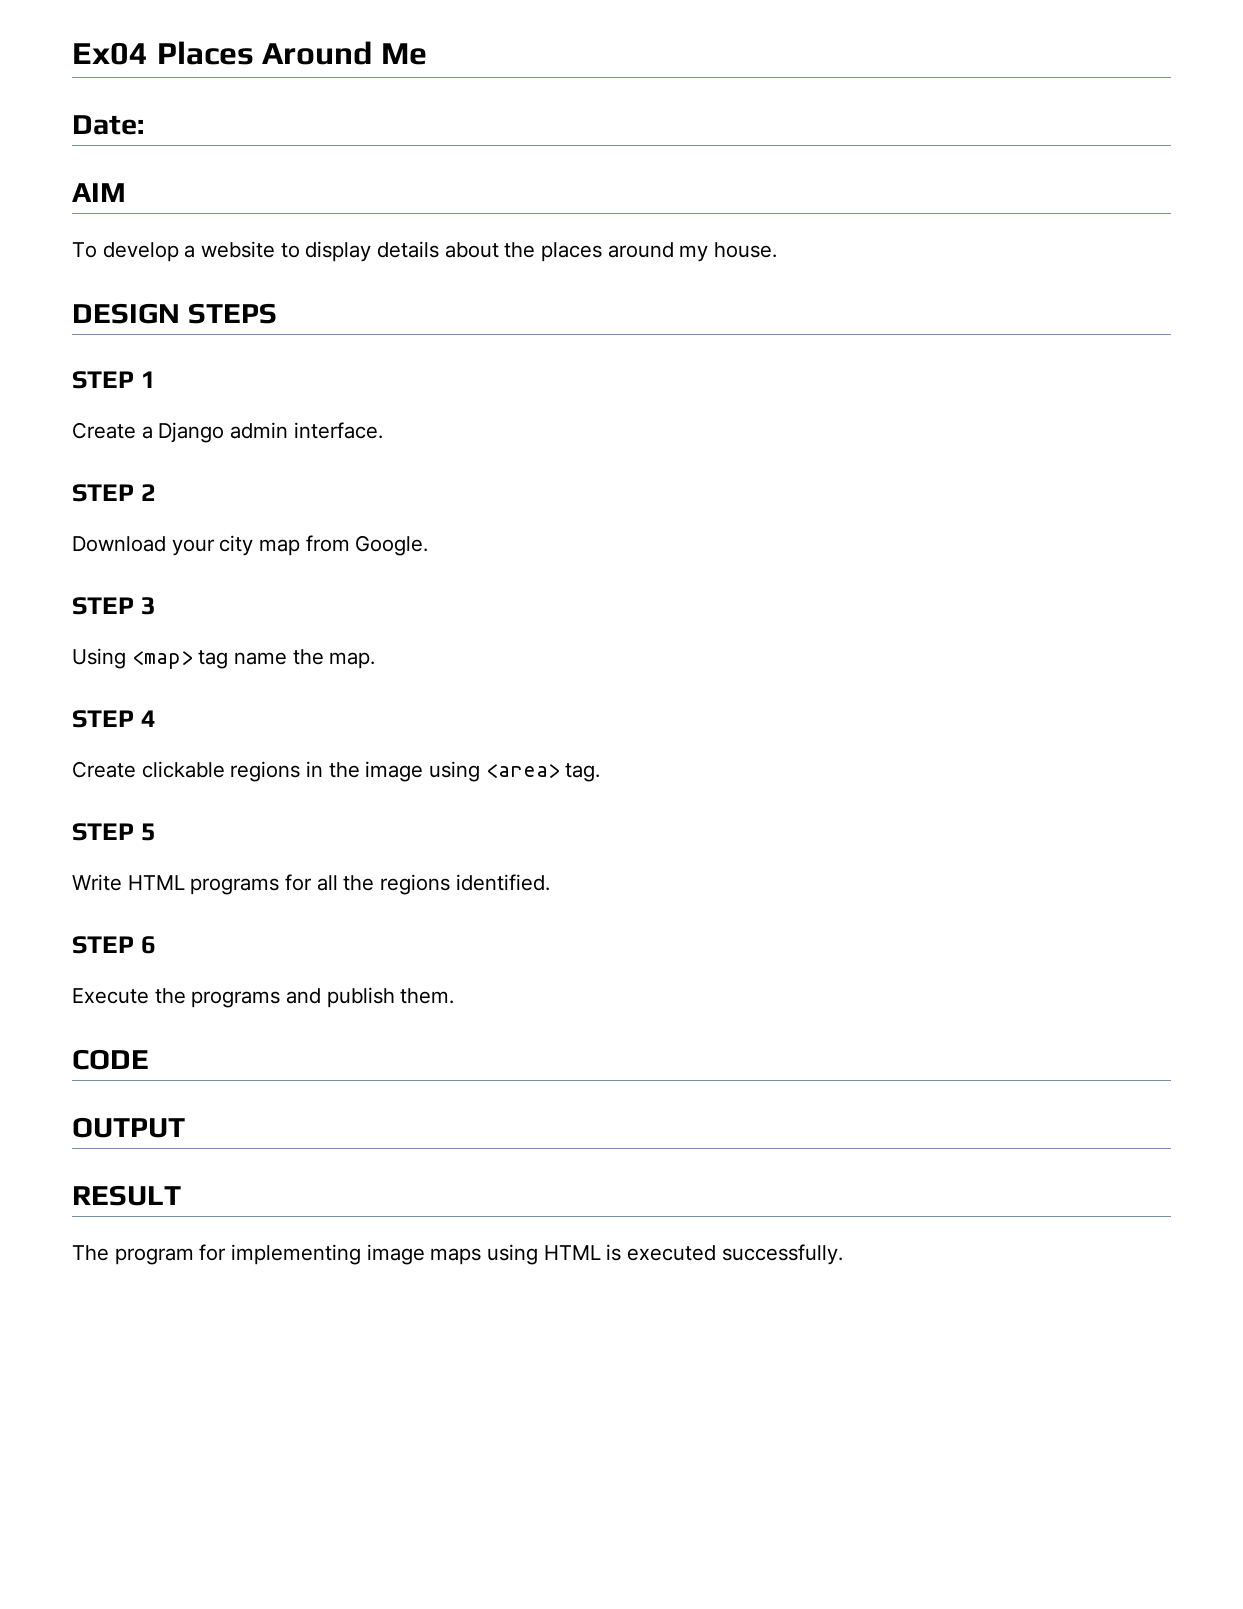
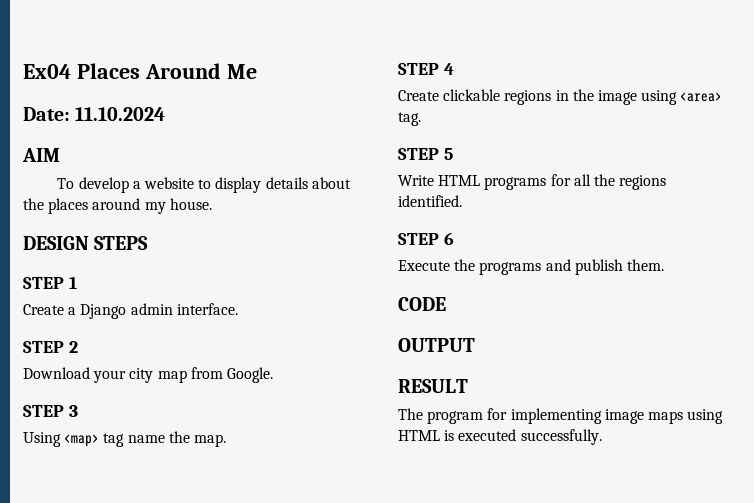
(144, 125) none -> [75,107,166,121] 11.10.2024

